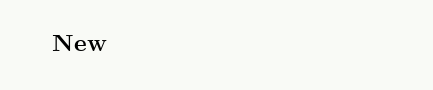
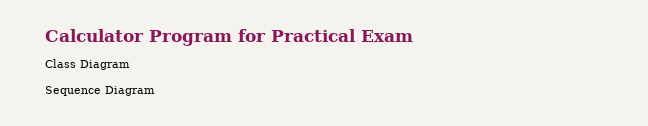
[52,34,107,51] New -> [45,29,413,46] [45,59,130,70] [45,86,155,96] Calculator Program for Practical Exam // Class Diagram // Sequence Diagram

